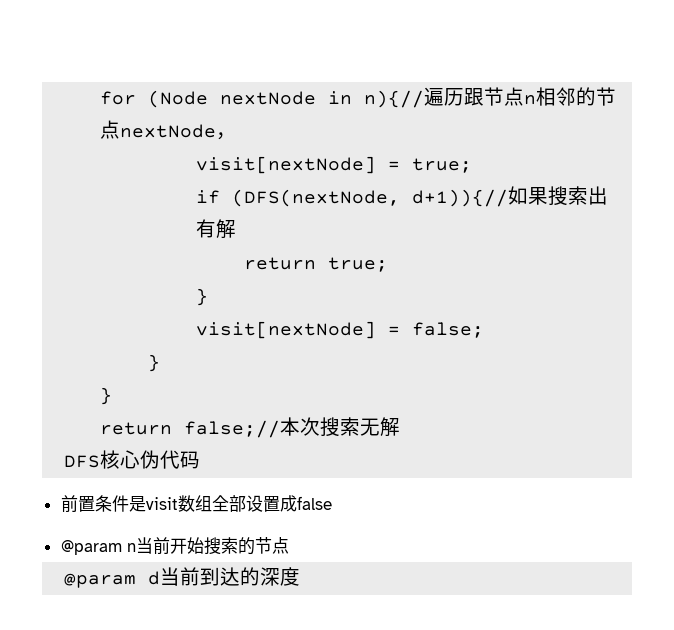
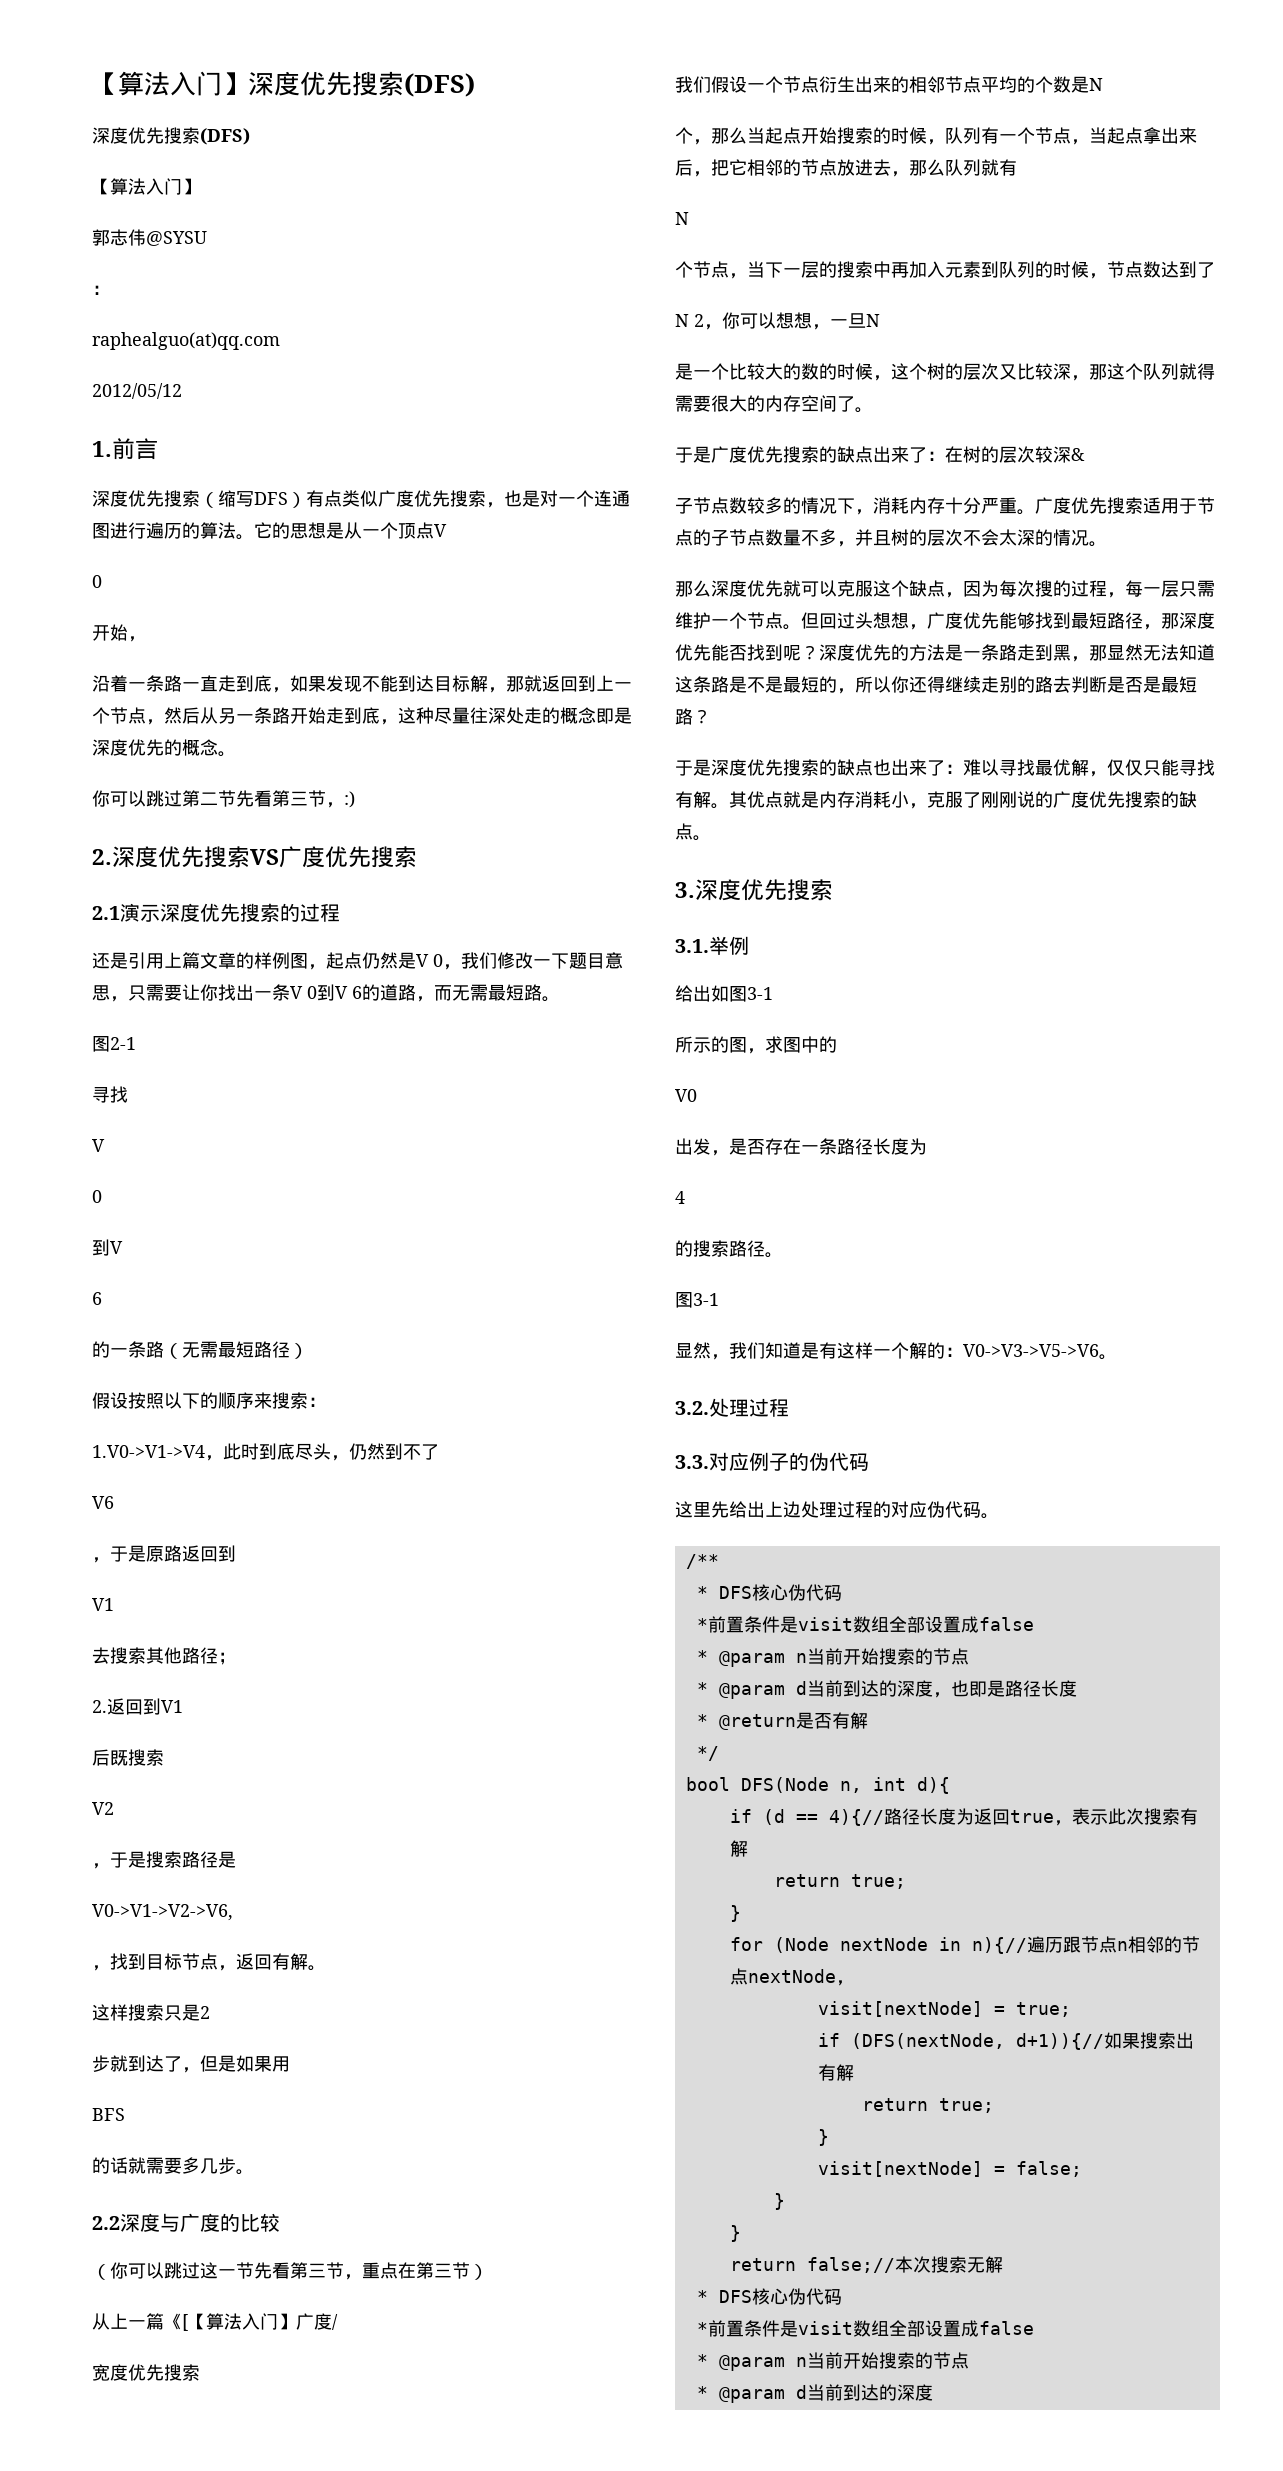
(100, 98) none -> [92,71,475,97] [92,127,250,145] [92,178,200,195] [92,229,207,246] [92,285,110,295] [92,332,280,350] [92,383,182,399] [92,438,158,460] [92,490,630,508] [92,522,447,540] [92,575,102,588] [92,624,146,642] [92,675,632,693] [92,707,632,725] [92,739,236,757] [92,790,355,808] [92,846,417,868] [92,903,340,922] [92,952,623,970] [92,984,560,1002] [92,1036,136,1052] [92,1086,128,1103] [92,1139,105,1152] [92,1190,102,1203] [92,1239,123,1256] [92,1292,102,1305] [92,1341,308,1359] [92,1392,326,1409] [92,1443,439,1461] [92,1496,114,1509] [92,1545,236,1563] [92,1598,114,1611] [92,1647,236,1665] [92,1698,183,1715] [92,1749,164,1766] [92,1802,114,1815] [92,1851,236,1869] [92,1904,233,1921] [92,1953,326,1971] [92,2004,210,2021] [92,2055,290,2073] [92,2108,125,2121] [92,2157,254,2175] [92,2213,280,2232] [92,2262,488,2280] [92,2313,338,2331] [92,2364,200,2381] [675,76,1103,93] [675,127,1197,145] [675,159,1017,177] [675,212,689,225] [675,261,1215,279] [675,312,880,330] [675,363,1215,381] [675,395,873,413] [675,446,1085,463] [675,497,1215,515] [675,529,1107,547] [675,580,1215,598] [675,612,1215,630] [675,644,1215,662] [675,676,1197,694] [675,708,711,725] [675,759,1215,777] [675,791,1197,809] [675,823,711,841] [675,879,833,901] [675,936,749,955] [675,985,773,1002] [675,1036,837,1054] [675,1089,697,1102] [675,1138,927,1156] [675,1191,685,1204] [675,1240,783,1258] [675,1292,719,1308] [675,1342,1117,1360] [675,1398,789,1417] [675,1452,869,1471] [675,1501,999,1519] [685,1554,719,1569] [696,1584,842,1601] [696,1616,1034,1633] [696,1648,969,1667] [696,1680,1077,1699] [696,1712,868,1730] [696,1746,719,1761] [685,1777,950,1794] [729,1808,1198,1826] [729,1840,748,1857] [773,1874,906,1889] [729,1905,741,1922] 【算法入门】深度优先搜索(DFS) // 深度优先搜索(DFS) // 【算法入门】 // 郭志伟@SYSU // ： // raphealguo(at)qq.com // 2012/05/12 // 1.前言 // 深度优先搜索（缩写DFS）有点类似广度优先搜索，也是对一个连通图进行遍历的算法。它的思想是从一个顶点V // 0 // 开始， // 沿着一条路一直走到底，如果发现不能到达目标解，那就返回到上一个节点，然后从另一条路开始走到底，这种尽量往深处走的概念即是深度优先的概念。 // 你可以跳过第二节先看第三节，:) // 2.深度优先搜索VS广度优先搜索 // 2.1演示深度优先搜索的过程 // 还是引用上篇文章的样例图，起点仍然是V 0，我们修改一下题目意思，只需要让你找出一条V 0到V 6的道路，而无需最短路。 // 图2-1 // 寻找 // V // 0 // 到V // 6 // 的一条路（无需最短路径） // 假设按照以下的顺序来搜索： // 1.V0->V1->V4，此时到底尽头，仍然到不了 // V6 // ，于是原路返回到 // V1 // 去搜索其他路径； // 2.返回到V1 // 后既搜索 // V2 // ，于是搜索路径是 // V0->V1->V2->V6, // ，找到目标节点，返回有解。 // 这样搜索只是2 // 步就到达了，但是如果用 // BFS // 的话就需要多几步。 // 2.2深度与广度的比较 // （你可以跳过这一节先看第三节，重点在第三节） // 从上一篇《[【算法入门】广度/ // 宽度优先搜索 // 我们假设一个节点衍生出来的相邻节点平均的个数是N // 个，那么当起点开始搜索的时候，队列有一个节点，当起点拿出来后，把它相邻的节点放进去，那么队列就有 // N // 个节点，当下一层的搜索中再加入元素到队列的时候，节点数达到了 // N 2，你可以想想，一旦N // 是一个比较大的数的时候，这个树的层次又比较深，那这个队列就得需要很大的内存空间了。 // 于是广度优先搜索的缺点出来了：在树的层次较深& // 子节点数较多的情况下，消耗内存十分严重。广度优先搜索适用于节点的子节点数量不多，并且树的层次不会太深的情况。 // 那么深度优先就可以克服这个缺点，因为每次搜的过程，每一层只需维护一个节点。但回过头想想，广度优先能够找到最短路径，那深度优先能否找到呢？深度优先的方法是一条路走到黑，那显然无法知道这条路是不是最短的，所以你还得继续走别的路去判断是否是最短路？ // 于是深度优先搜索的缺点也出来了：难以寻找最优解，仅仅只能寻找有解。其优点就是内存消耗小，克服了刚刚说的广度优先搜索的缺点。 // 3.深度优先搜索 // 3.1.举例 // 给出如图3-1 // 所示的图，求图中的 // V0 // 出发，是否存在一条路径长度为 // 4 // 的搜索路径。 // 图3-1 // 显然，我们知道是有这样一个解的：V0->V3->V5->V6。 // 3.2.处理过程 // 3.3.对应例子的伪代码 // 这里先给出上边处理过程的对应伪代码。 // /** // * DFS核心伪代码 // *前置条件是visit数组全部设置成false // * @param n当前开始搜索的节点 // * @param d当前到达的深度，也即是路径长度 // * @return是否有解 // */ // bool DFS(Node n, int d){ // if (d == 4){//路径长度为返回true，表示此次搜索有解 // return true; // } //
[64,450,201,469] [60,495,332,513] [60,537,289,555] DFS核心伪代码 // 前置条件是visit数组全部设置成false // @param n当前开始搜索的节点 // -> [696,2288,842,2305] [696,2320,1034,2337] [696,2352,969,2371] [696,2386,708,2399] * DFS核心伪代码 // *前置条件是visit数组全部设置成false // * @param n当前开始搜索的节点 // *

